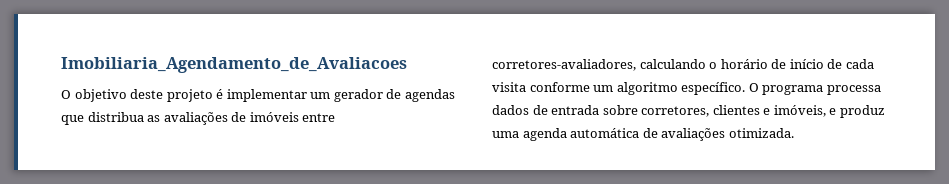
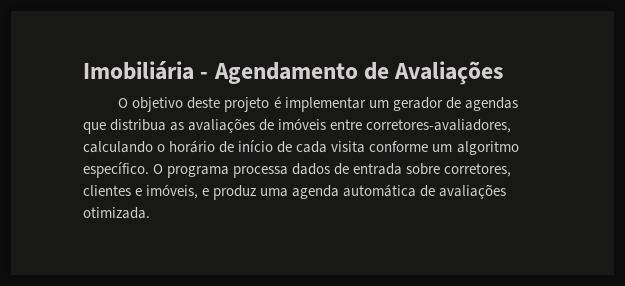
[61,57,407,73] Imobiliaria_Agendamento_de_Avaliacoes -> [83,61,504,85] Imobiliária - Agendamento de Avaliações

